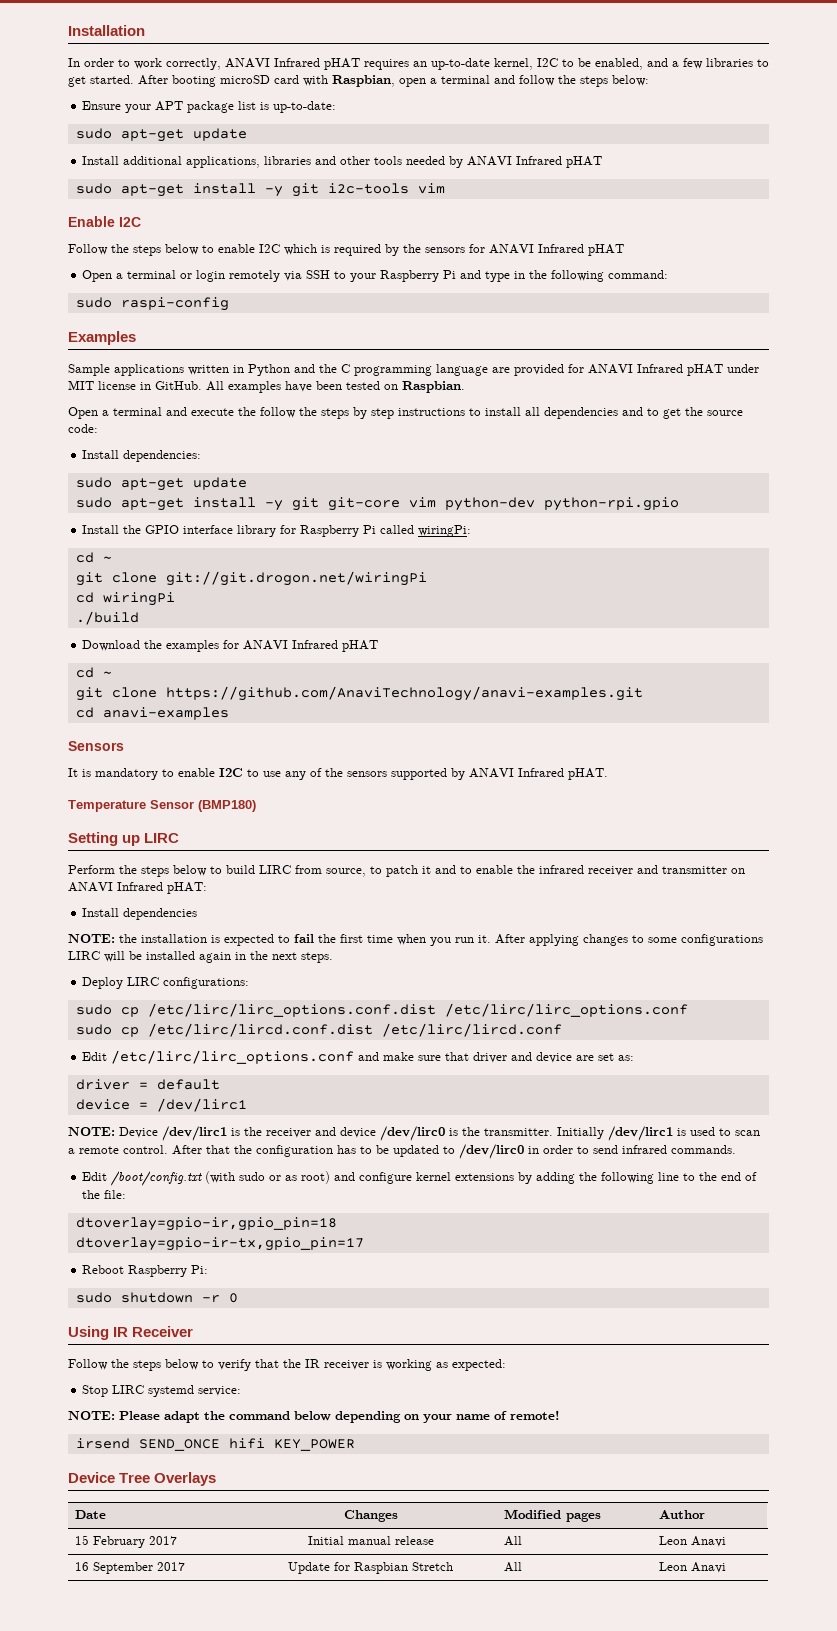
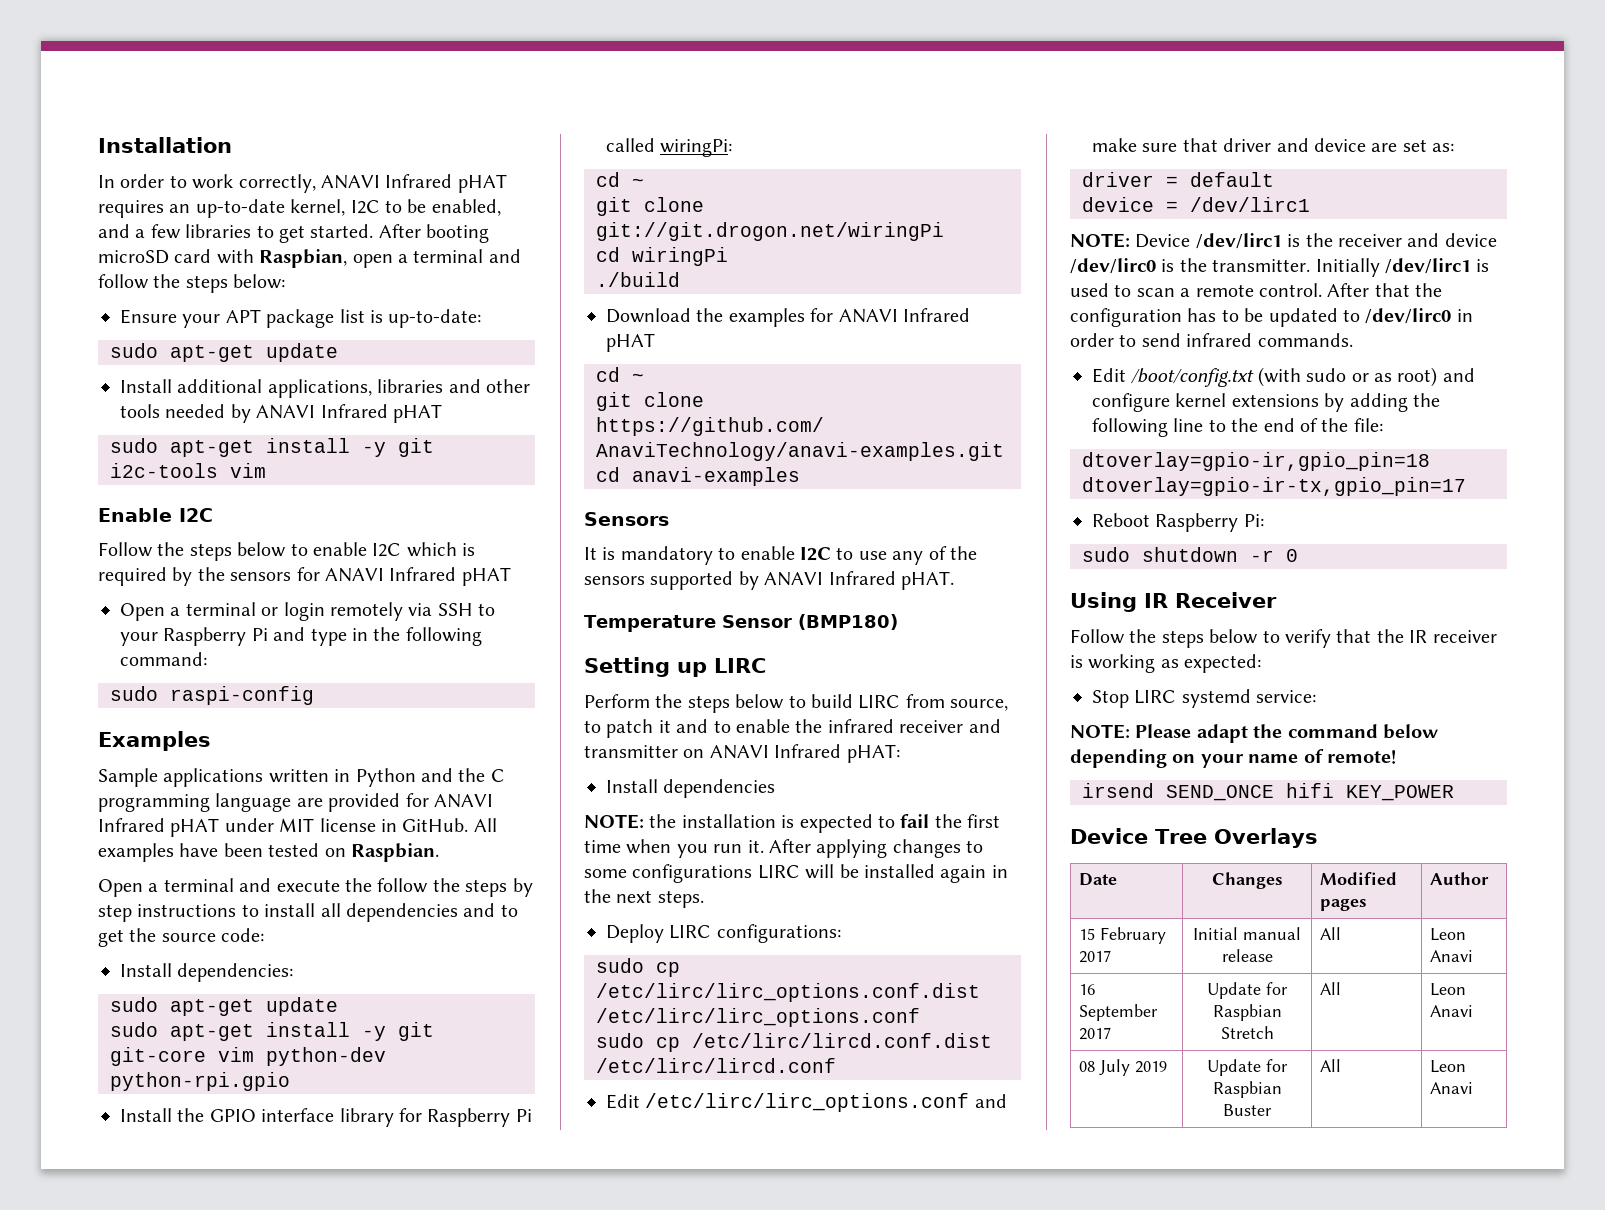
(726, 1567) none -> [1079,1059,1168,1076] [1207,1059,1288,1076] [1212,1081,1282,1098] [1223,1104,1272,1116] [1320,1059,1342,1072] [1430,1060,1467,1073] [1430,1082,1474,1094] // 08 July 2019 | Update for Raspbian Buster | All | Leon Anavi

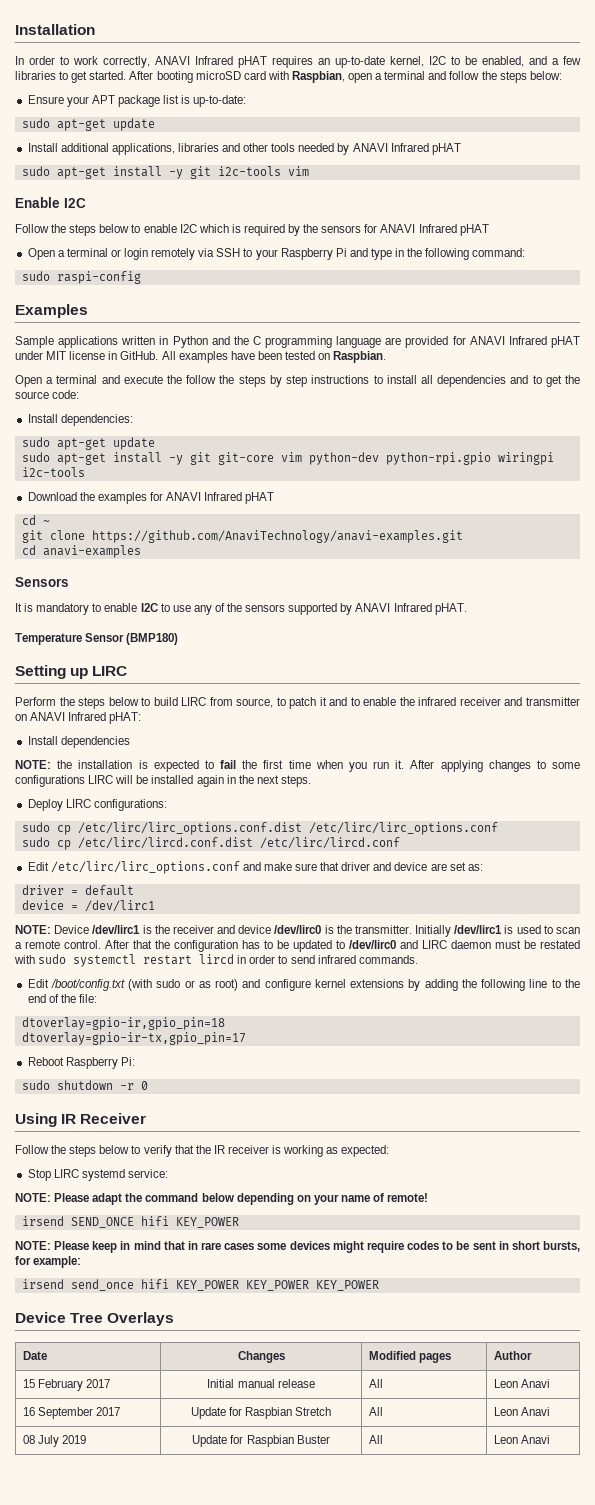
[120,1108,532,1127] [606,138,733,157] [596,172,644,187] [596,197,704,216] [596,222,944,241] [596,247,728,266] [596,272,680,287] // Install the GPIO interface library for Raspberry Pi called wiringPi: // cd ~ // git clone git://git.drogon.net/wiringPi // cd wiringPi // ./build -> [497,452,554,465] [21,467,85,477] wiringpi i2c-tools
(1452, 316) none -> [400,940,580,949] [14,954,235,967] and LIRC daemon must be restated with sudo systemctl restart lircd
(1454, 793) none -> [15,1241,580,1253] [15,1256,82,1268] [21,1279,379,1291] // NOTE: Please keep in mind that in rare cases some devices might require codes to be sent in short bursts, for example: // irsend send_once hifi KEY_POWER KEY_POWER KEY_POWER

